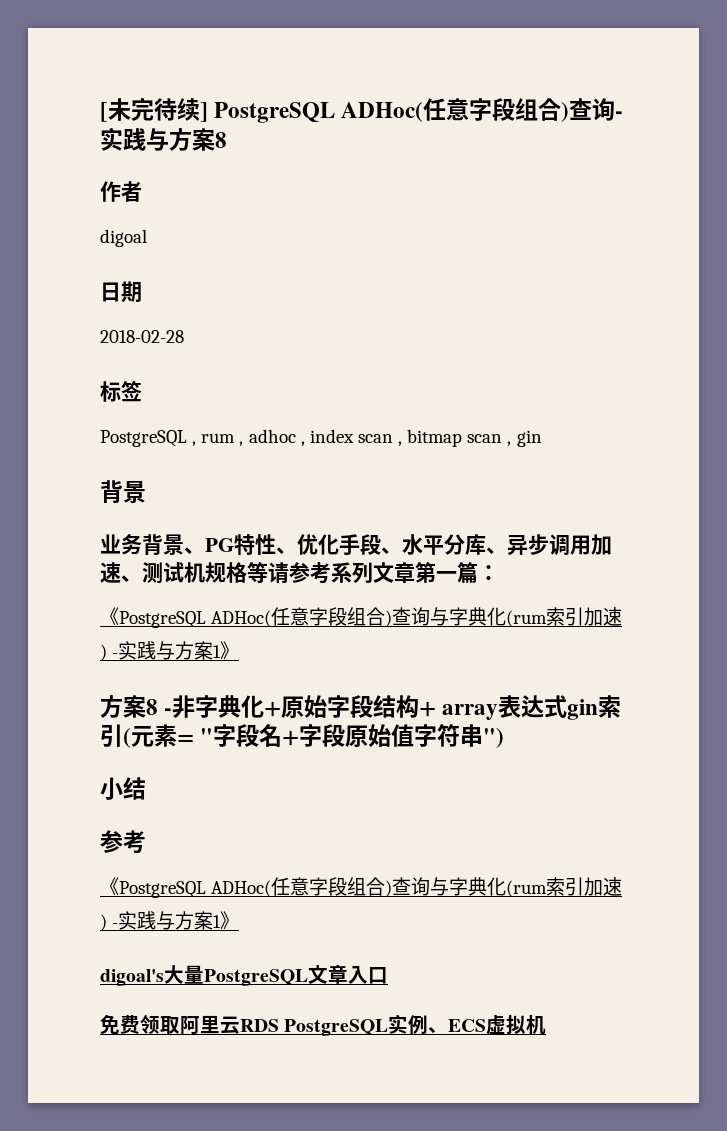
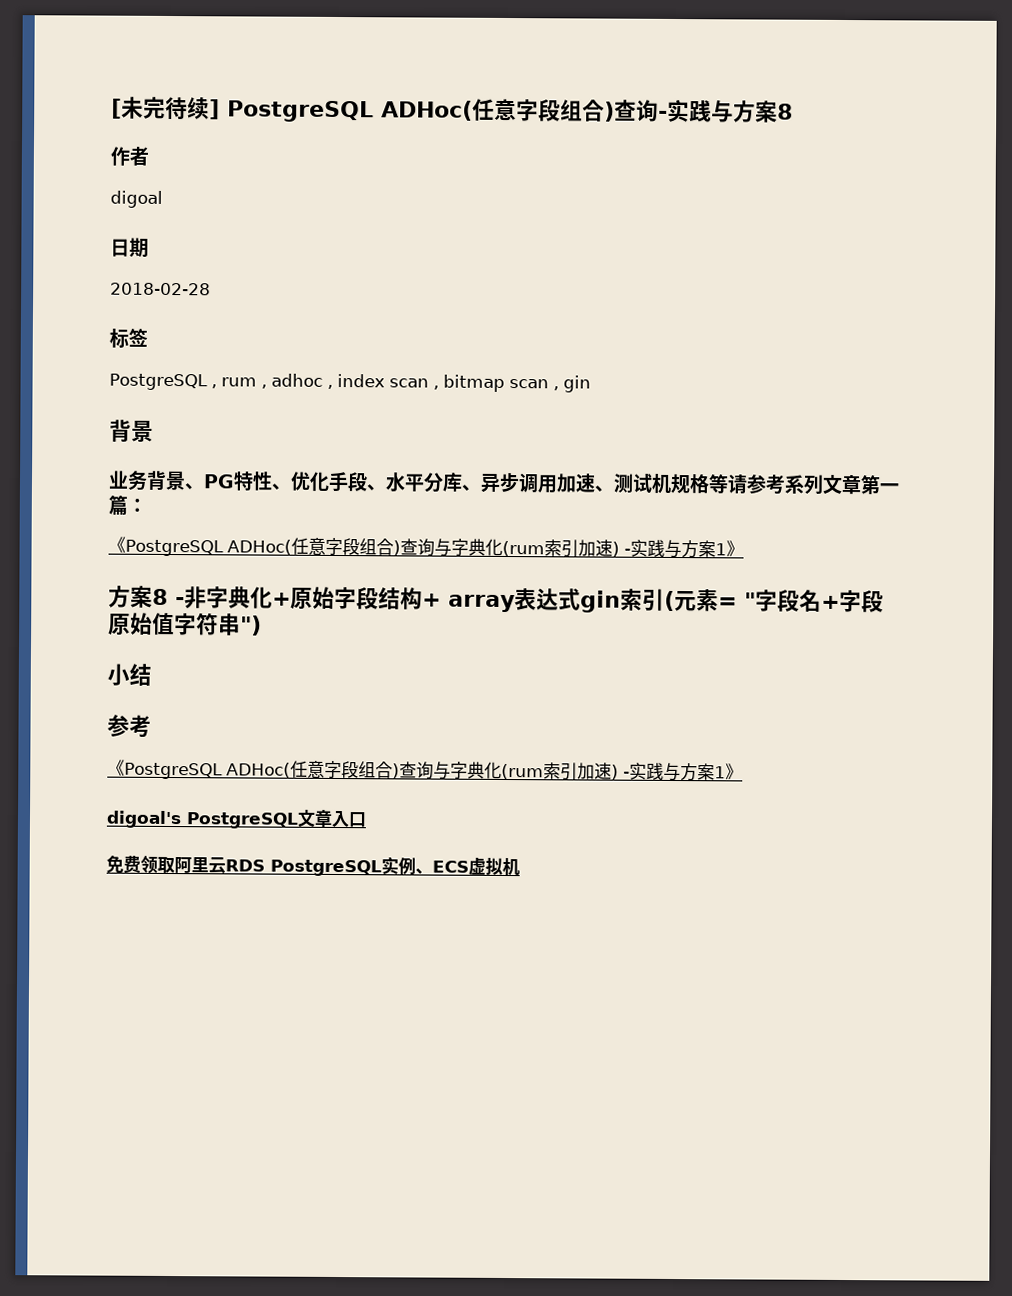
[164,965,204,984] 大量 -> (182, 819) none

